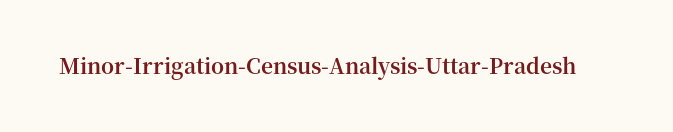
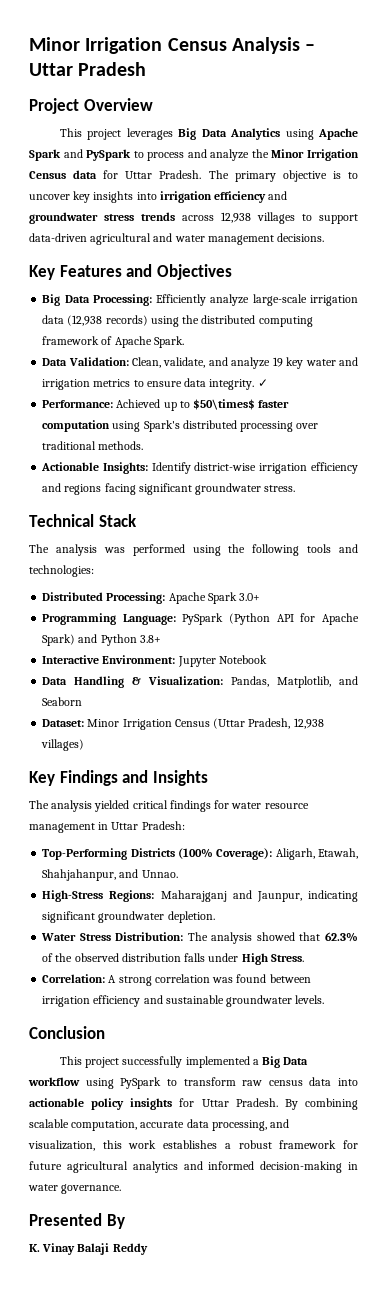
[59,56,576,80] Minor-Irrigation-Census-Analysis-Uttar-Pradesh -> [29,37,316,54] [29,62,147,76] [29,98,153,114] [59,128,358,140] [29,149,359,161] [29,170,358,182] [29,191,288,203] [29,212,358,224] [29,233,325,245] [29,264,232,280] [42,294,359,306] [42,315,313,327] [42,336,184,348] [42,357,358,369] [42,378,268,390] [42,399,290,411] [42,420,319,432] [42,441,144,450] [41,462,358,474] [42,483,296,495] [29,514,137,527] [29,544,358,556] [29,565,94,577] [42,592,261,604] [42,613,359,625] [42,634,161,646] [42,655,267,667] [42,676,359,688] [42,697,83,706] [42,718,324,730] [41,739,85,751] [29,770,208,786] [29,800,309,812] [29,821,185,833] [42,848,359,860] [42,869,178,881] [42,890,359,902] [42,911,215,923] [41,932,358,944] [42,953,304,965] [42,974,311,986] [42,995,325,1007] [29,1026,105,1039] [59,1056,309,1068] [28,1077,358,1089] [29,1098,358,1110] [29,1119,290,1131] [28,1140,359,1151] [29,1161,359,1173] [28,1184,122,1194] [29,1213,125,1229] [29,1243,148,1255] Minor Irrigation Census Analysis – Uttar Pradesh // Project Overview // This project leverages Big Data Analytics using Apache Spark and PySpark to process and analyze the Minor Irrigation Census data for Uttar Pradesh. The primary objective is to uncover key insights into irrigation efficiency and groundwater stress trends across 12,938 villages to support data-driven agricultural and water management decisions. // Key Features and Objectives // Big Data Processing: Efficiently analyze large-scale irrigation data (12,938 records) using the distributed computing framework of Apache Spark. // Data Validation: Clean, validate, and analyze 19 key water and irrigation metrics to ensure data integrity. ✓ // Performance: Achieved up to $50\times$ faster computation using Spark's distributed processing over traditional methods. // Actionable Insights: Identify district-wise irrigation efficiency and regions facing significant groundwater stress. // Technical Stack // The analysis was performed using the following tools and technologies: // Distributed Processing: Apache Spark 3.0+ // Programming Language: PySpark (Python API for Apache Spark) and Python 3.8+ // Interactive Environment: Jupyter Notebook // Data Handling & Visualization: Pandas, Matplotlib, and Seaborn // Dataset: Minor Irrigation Census (Uttar Pradesh, 12,938 villages) // Key Findings and Insights // The analysis yielded critical findings for water resource management in Uttar Pradesh: // Top-Performing Districts (100% Coverage): Aligarh, Etawah, Shahjahanpur, and Unnao. // High-Stress Regions: Maharajganj and Jaunpur, indicating significant groundwater depletion. // Water Stress Distribution: The analysis showed that 62.3% of the observed distribution falls under High Stress. // Correlation: A strong correlation was found between irrigation efficiency and sustainable groundwater levels. // Conclusion // This project successfully implemented a Big Data workflow using PySpark to transform raw census data into actionable policy insights for Uttar Pradesh. By combining scalable computation, accurate data processing, and visualization, this work establishes a robust framework for future agricultural analytics and informed decision-making in water governance. // Presented By // K. Vinay Balaji Reddy

